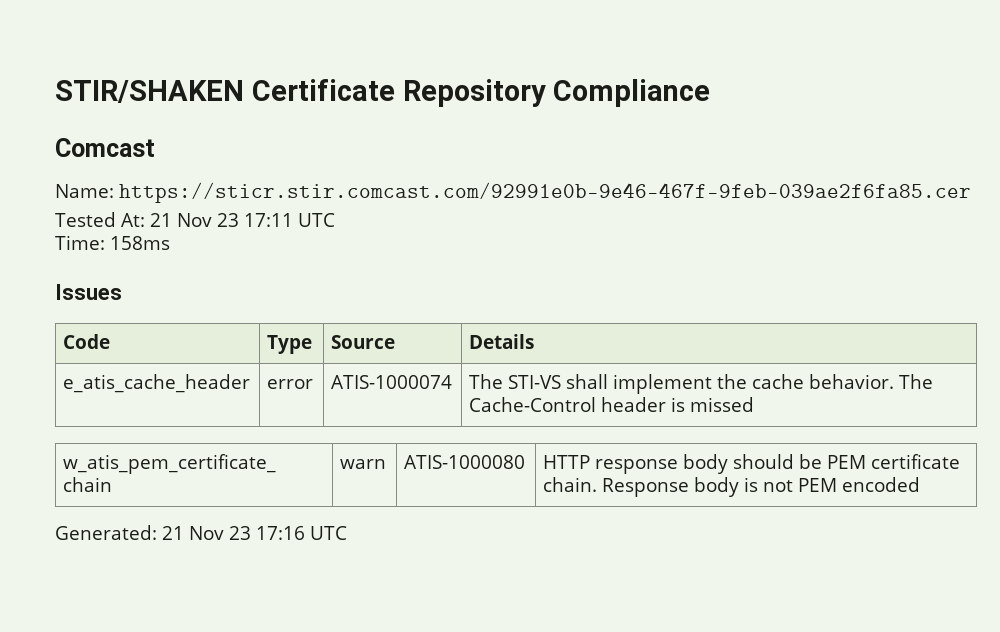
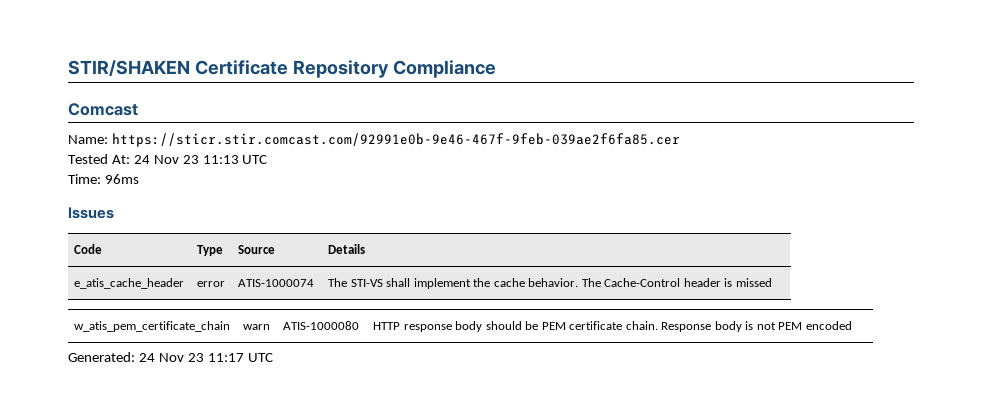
[149,213,293,227] 21 Nov 23 17:11 -> [133,155,239,164] 24 Nov 23 11:13
[110,236,170,250] 158ms -> [104,174,139,184] 96ms
[162,526,305,540] 21 Nov 23 17:16 -> [138,353,244,362] 24 Nov 23 11:17

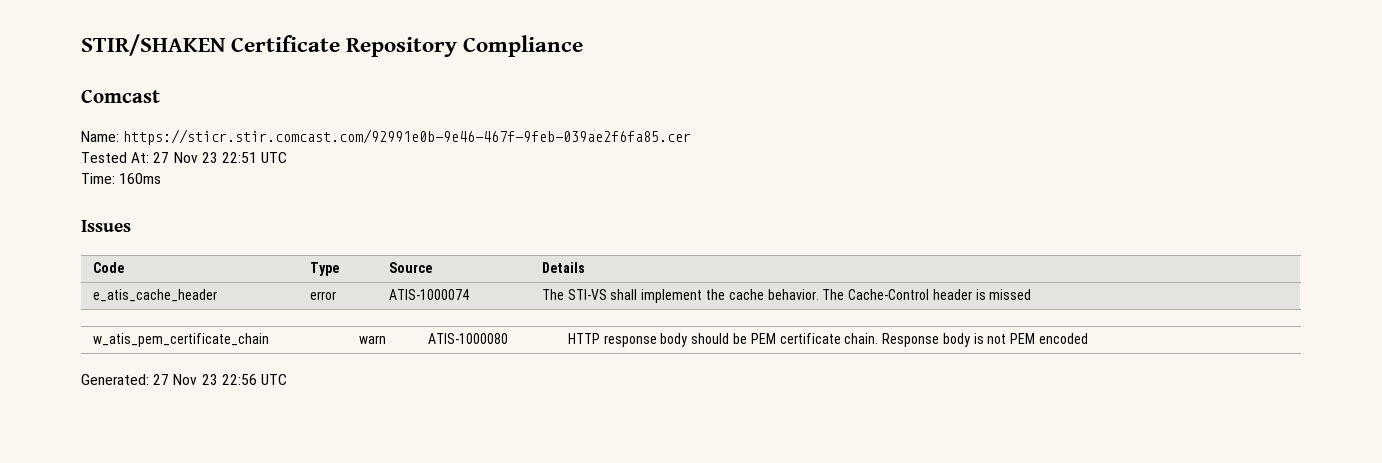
[133,155,239,164] 24 Nov 23 11:13 -> [153,152,257,163] 27 Nov 23 22:51
[104,174,139,184] 96ms -> [119,173,162,184] 160ms
[138,353,244,362] 24 Nov 23 11:17 -> [153,374,257,385] 27 Nov 23 22:56

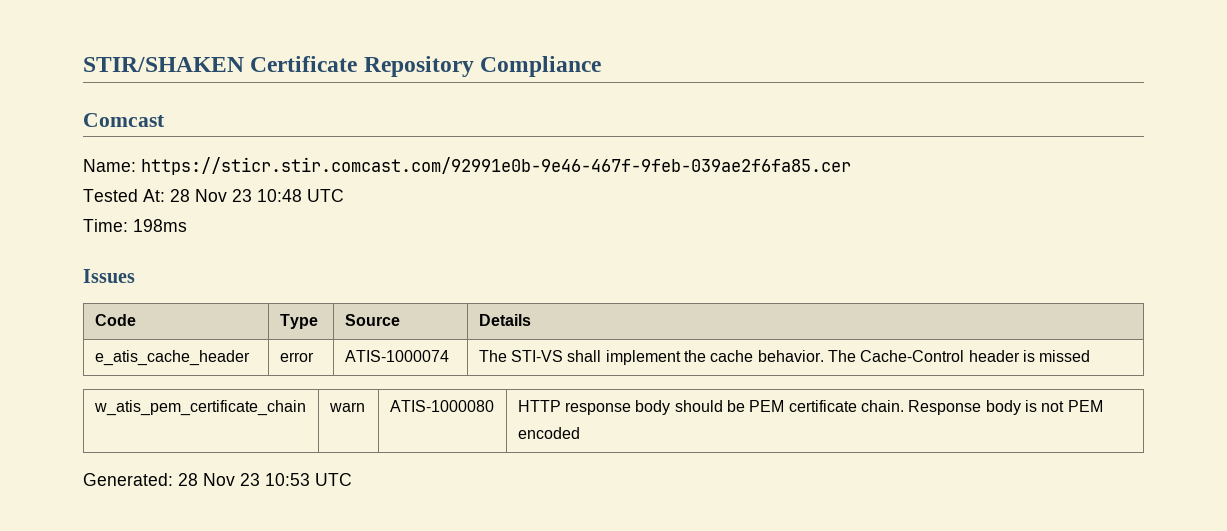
[153,152,257,163] 27 Nov 23 22:51 -> [170,189,302,202] 28 Nov 23 10:48
[119,173,162,184] 160ms -> [133,219,187,232] 198ms
[153,374,257,385] 27 Nov 23 22:56 -> [178,473,310,486] 28 Nov 23 10:53

